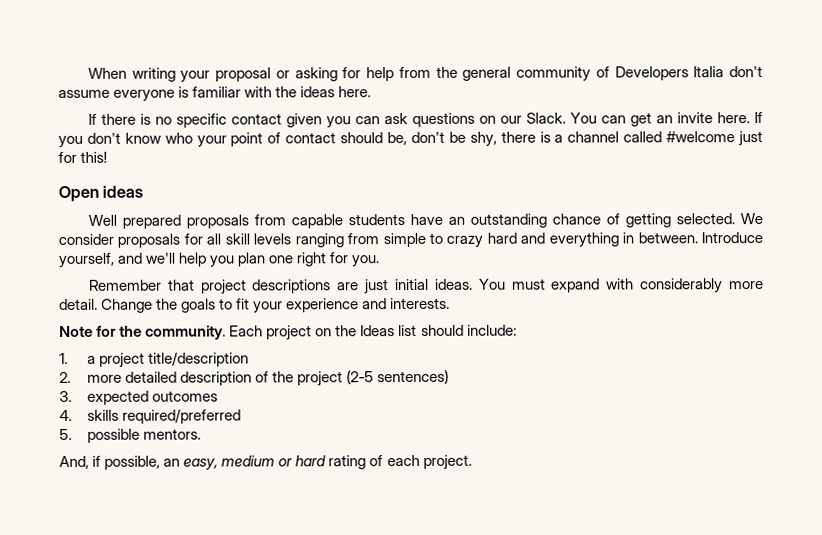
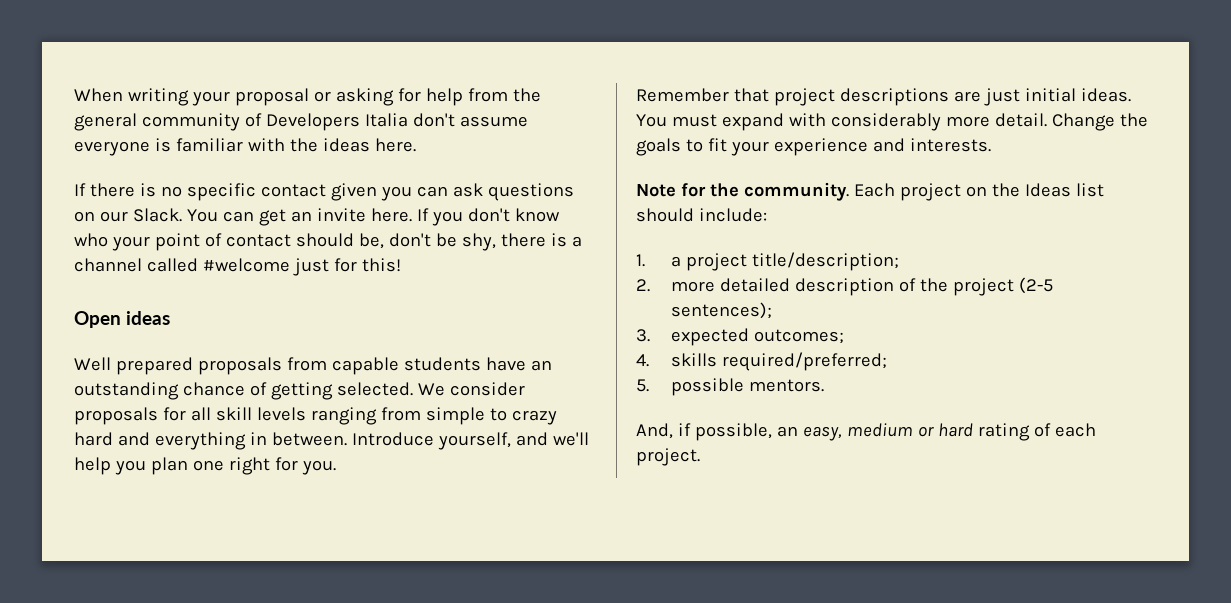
[148,351,250,367] title/description -> [751,252,899,271] title/description;
[377,369,450,385] sentences) -> [670,302,772,319] sentences);
[152,390,219,402] outcomes -> [753,329,844,344] outcomes;
[122,408,242,424] required/preferred -> [721,352,887,371] required/preferred;

